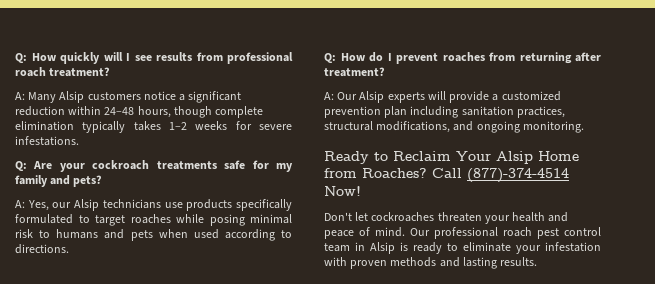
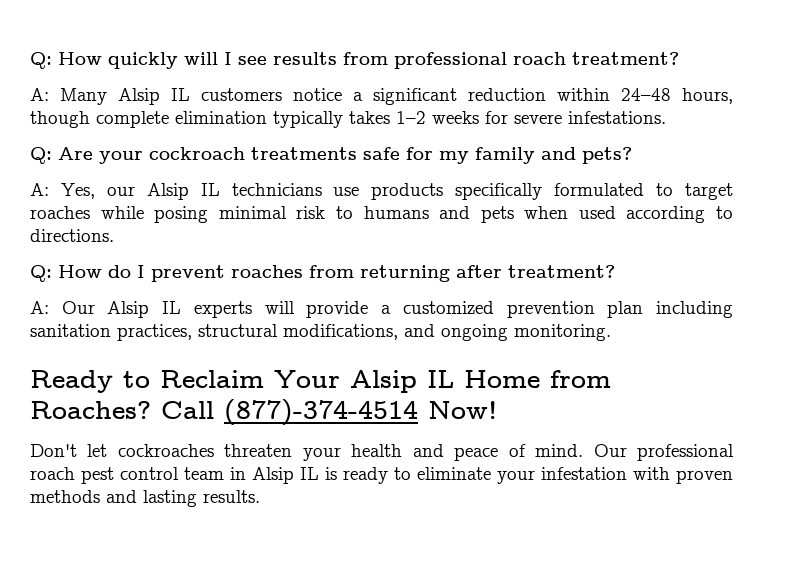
(85, 97) none -> [171,88,190,101] IL
(100, 205) none -> [200,183,220,196] IL
(385, 97) none -> [162,301,182,314] IL
(533, 157) none -> [427,370,454,388] IL
(395, 248) none -> [300,467,319,480] IL

